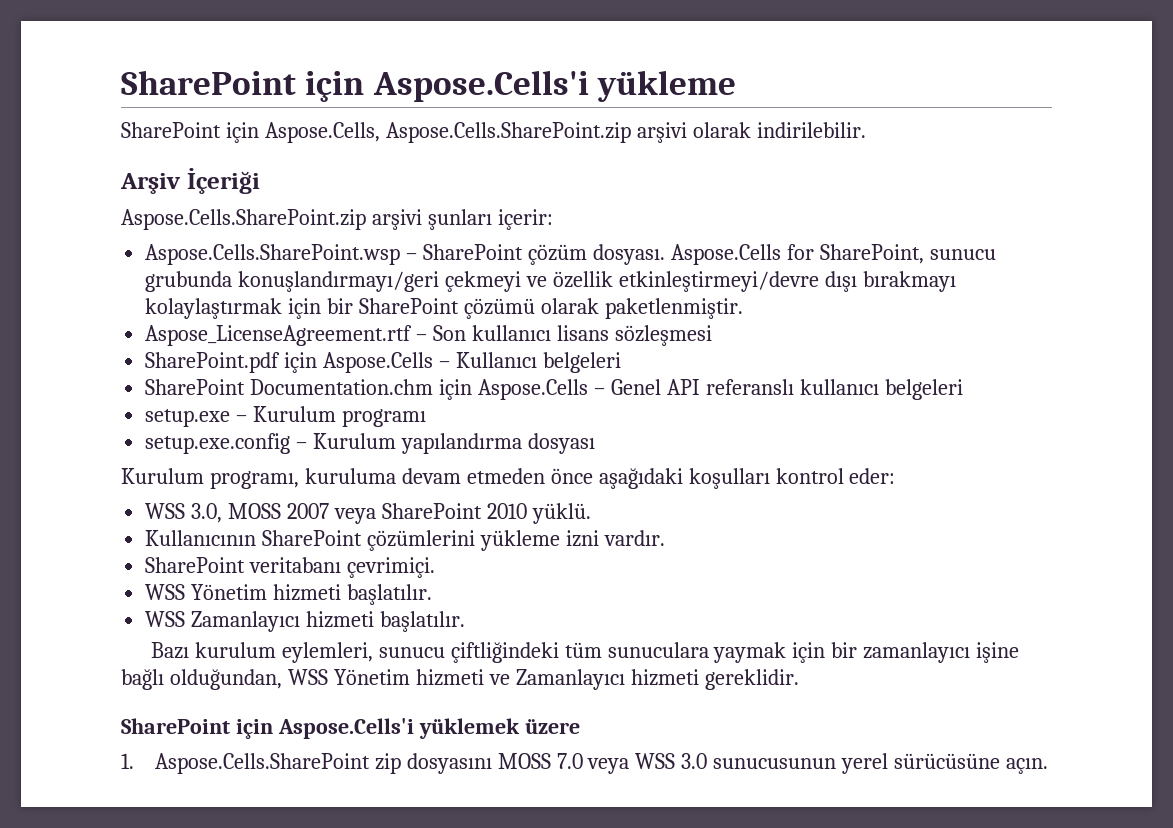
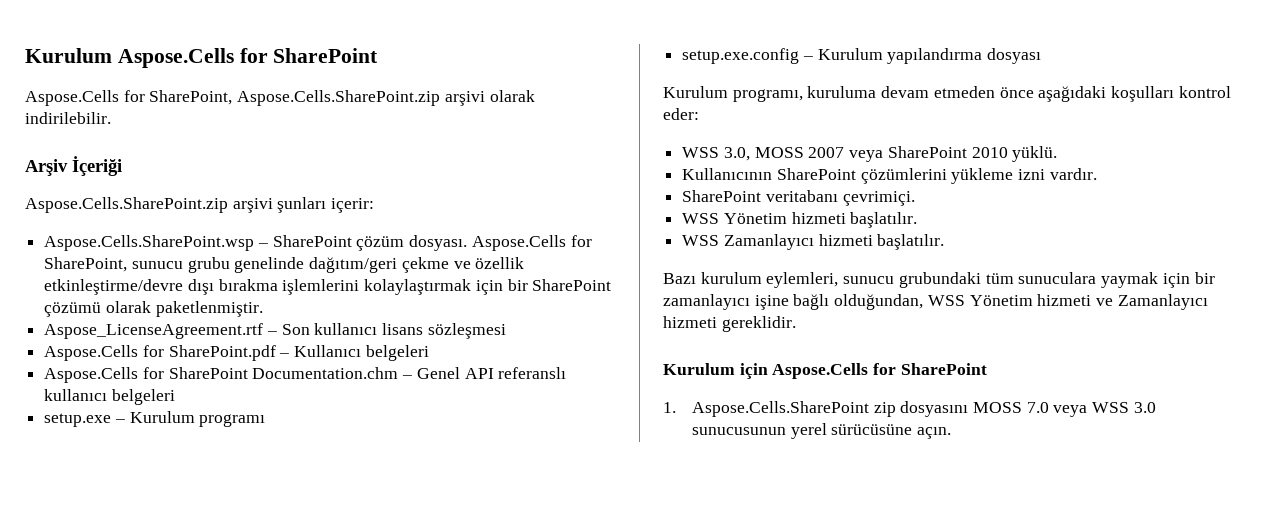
[121,70,736,102] [121,122,380,143] SharePoint için Aspose.Cells'i yükleme // SharePoint için Aspose.Cells, -> [25,48,379,68] [25,90,233,106] Kurulum Aspose.Cells for SharePoint // Aspose.Cells for SharePoint,
[145,271,956,292] grubunda konuşlandırmayı/geri çekmeyi ve özellik etkinleştirmeyi/devre dışı bırakmayı -> [187,257,525,273] [44,279,360,295] grubu genelinde dağıtım/geri çekme ve özellik etkinleştirme/devre dışı bırakma işlemlerini
[145,352,434,373] SharePoint.pdf için Aspose.Cells -> [44,345,276,361] Aspose.Cells for SharePoint.pdf
[145,379,589,400] SharePoint Documentation.chm için Aspose.Cells -> [44,367,399,383] Aspose.Cells for SharePoint Documentation.chm
[450,642,559,663] çiftliğindeki -> [898,272,981,288] grubundaki
[121,718,580,739] SharePoint için Aspose.Cells'i yüklemek üzere -> [663,363,987,379] Kurulum için Aspose.Cells for SharePoint

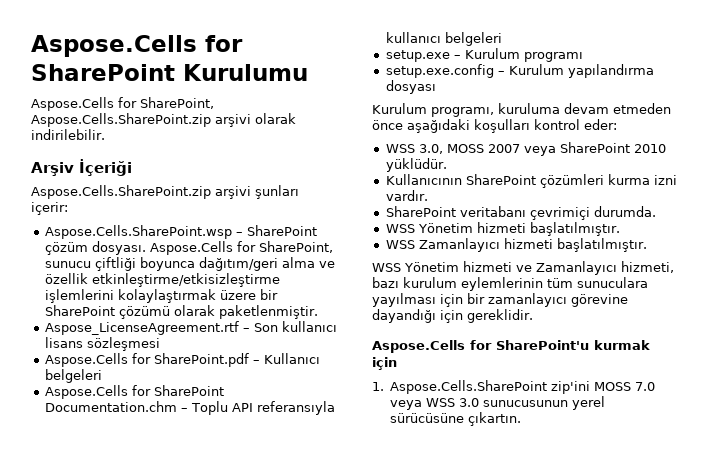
[25,48,379,68] Kurulum Aspose.Cells for SharePoint -> [31,35,243,57] [31,64,308,81] Aspose.Cells for SharePoint Kurulumu
[187,257,525,273] [44,279,278,295] grubu genelinde dağıtım/geri çekme ve özellik etkinleştirme/devre dışı bırakma -> [94,257,335,271] [44,273,280,287] çiftliği boyunca dağıtım/geri alma ve özellik etkinleştirme/etkisizleştirme
[475,280,503,295] için -> [219,290,256,300] üzere
[416,367,567,379] Genel API referanslı -> [190,401,335,415] Toplu API referansıyla
[1012,146,1058,162] yüklü. -> [385,158,447,172] yüklüdür.
[860,168,1014,184] çözümlerini yükleme -> [539,174,650,188] çözümleri kurma
[842,191,915,206] [682,212,918,228] çevrimiçi. // WSS Yönetim hizmeti başlatılır. -> [529,206,656,220] [385,222,620,236] çevrimiçi durumda. // WSS Yönetim hizmeti başlatılmıştır.
[877,234,945,250] [663,272,1215,288] [663,294,924,310] başlatılır. // Bazı kurulum eylemleri, sunucu grubundaki tüm sunuculara yaymak için bir zamanlayıcı işine bağlı olduğundan, -> [556,238,647,252] başlatılmıştır. //
[663,316,796,332] [663,363,987,379] hizmeti gereklidir. // Kurulum için Aspose.Cells for SharePoint -> [620,261,674,273] [372,277,648,291] [372,293,628,307] [372,309,533,323] [372,340,650,353] [372,357,397,370] hizmeti, bazı kurulum eylemlerinin tüm sunuculara yayılması için bir zamanlayıcı görevine dayandığı için gereklidir. // Aspose.Cells for SharePoint'u kurmak için
[873,401,969,417] zip dosyasını -> [551,381,591,394] zip'ini
[917,427,952,439] açın. -> [468,412,522,426] çıkartın.

